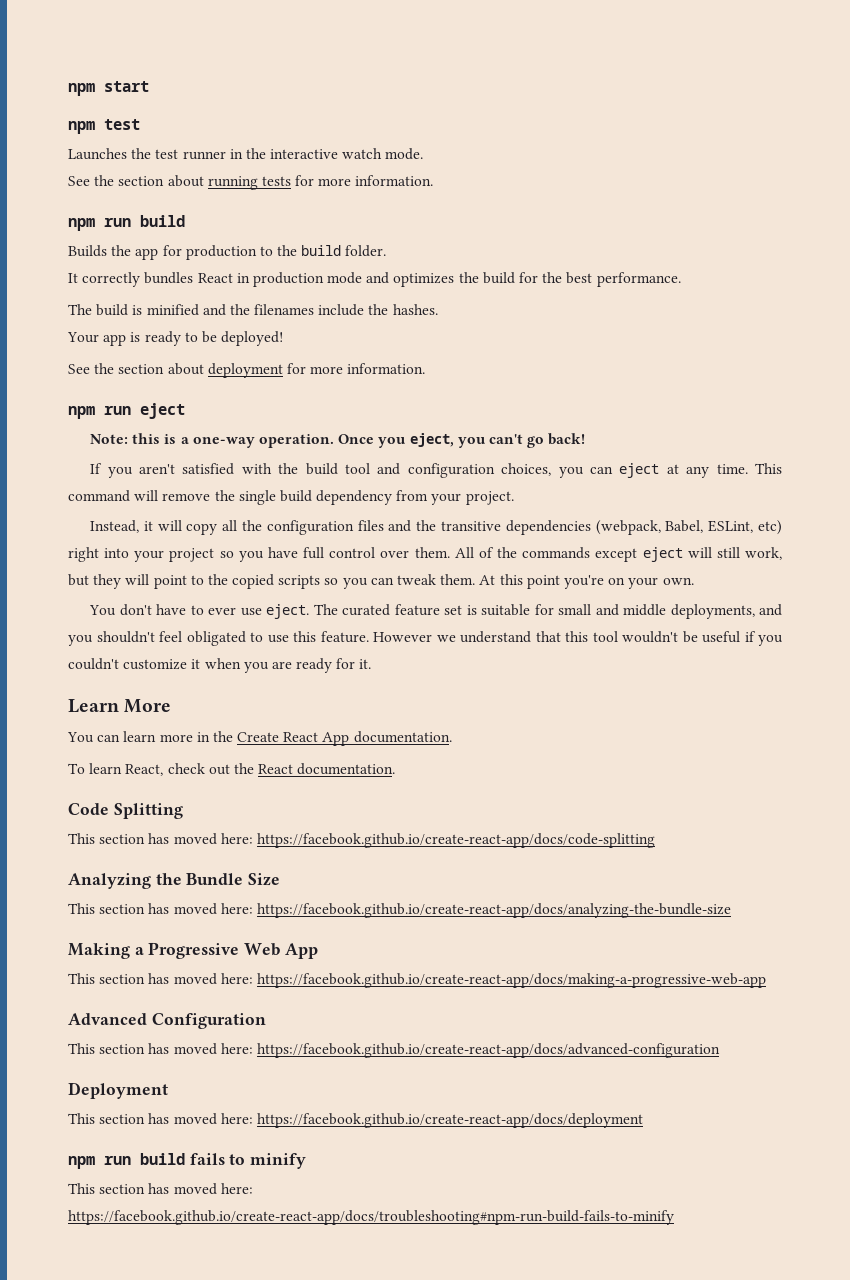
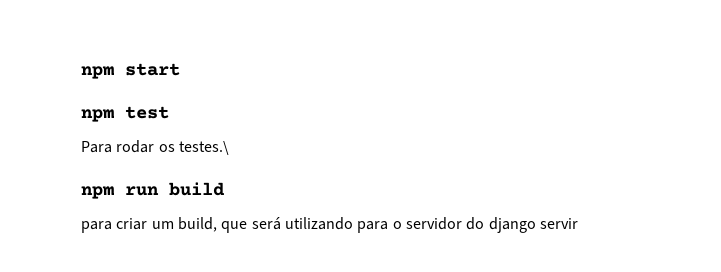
[68,148,424,160] [68,175,434,190] [68,215,185,231] [68,245,387,260] [68,272,681,287] [68,304,438,316] [67,331,284,346] [68,363,426,378] [68,403,185,419] [90,433,586,448] [90,463,782,478] [68,490,514,505] [90,520,782,535] [68,547,782,562] [68,574,694,589] [89,604,782,619] [68,631,783,646] [68,658,372,673] [68,699,172,713] [67,731,452,746] [68,763,396,776] [68,803,183,819] [68,833,655,848] [68,873,281,889] [68,903,731,918] [68,942,318,959] [68,973,766,988] [68,1013,266,1029] [68,1043,720,1058] [68,1082,168,1099] [68,1113,643,1128] [68,1153,307,1169] [68,1183,253,1195] [68,1210,674,1225] Launches the test runner in the interactive watch mode. // See the section about running tests for more information. // npm run build // Builds the app for production to the build folder. // It correctly bundles React in production mode and optimizes the build for the best performance. // The build is minified and the filenames include the hashes. // Your app is ready to be deployed! // See the section about deployment for more information. // npm run eject // Note: this is a one-way operation. Once you eject, you can't go back! // If you aren't satisfied with the build tool and configuration choices, you can eject at any time. This command will remove the single build dependency from your project. // Instead, it will copy all the configuration files and the transitive dependencies (webpack, Babel, ESLint, etc) right into your project so you have full control over them. All of the commands except eject will still work, but they will point to the copied scripts so you can tweak them. At this point you're on your own. // You don't have to ever use eject. The curated feature set is suitable for small and middle deployments, and you shouldn't feel obligated to use this feature. However we understand that this tool wouldn't be useful if you couldn't customize it when you are ready for it. // Learn More // You can learn more in the Create React App documentation. // To learn React, check out the React documentation. // Code Splitting // This section has moved here: https://facebook.github.io/create-react-app/docs/code-splitting // Analyzing the Bundle Size // This section has moved here: https://facebook.github.io/create-react-app/docs/analyzing-the-bundle-size // Making a Progressive Web App // This section has moved here: https://facebook.github.io/create-react-app/docs/making-a-progressive-web-app // Advanced Configuration // This section has moved here: https://facebook.github.io/create-react-app/docs/advanced-configuration // Deployment // This section has moved here: https://facebook.github.io/create-react-app/docs/deployment // npm run build fails to minify // This section has moved here: https://facebook.github.io/create-react-app/docs/troubleshooting#npm-run-build-fails-to-minify -> [81,140,229,155] [81,182,225,199] [81,217,578,233] Para rodar os testes.\ // npm run build // para criar um build, que será utilizando para o servidor do django servir

